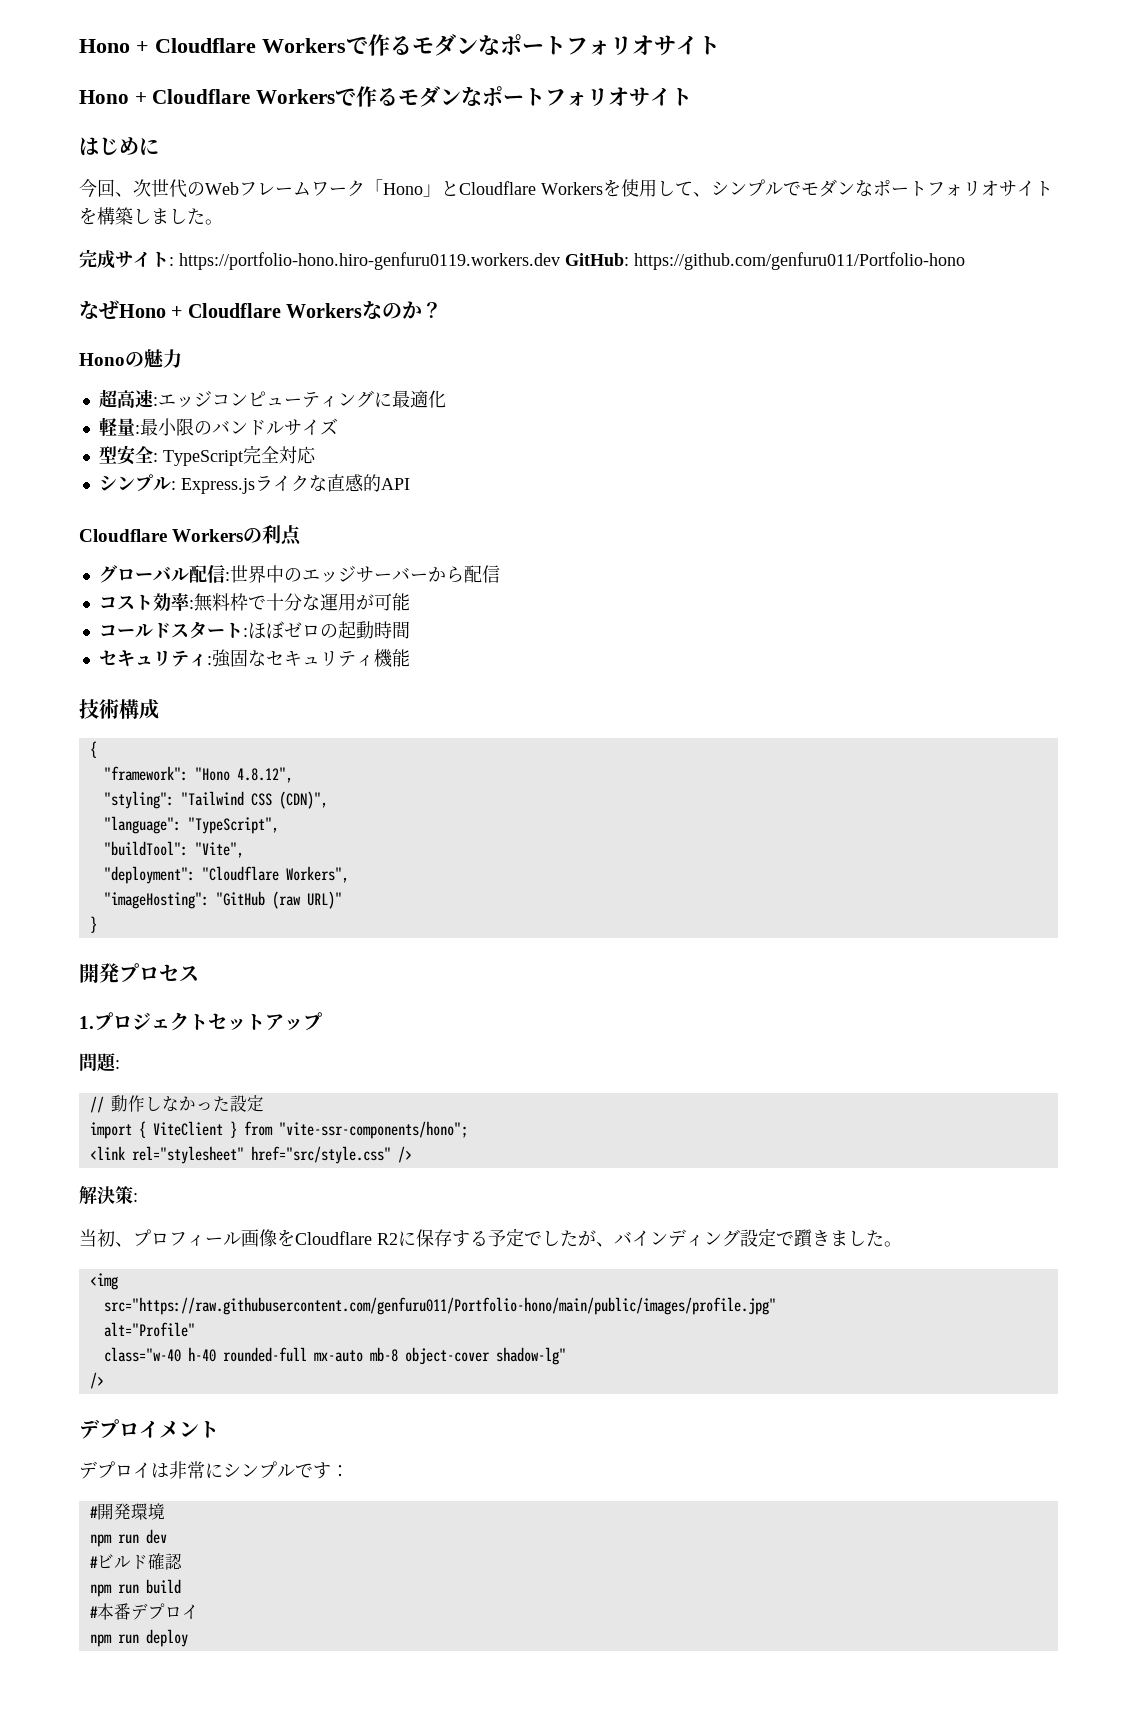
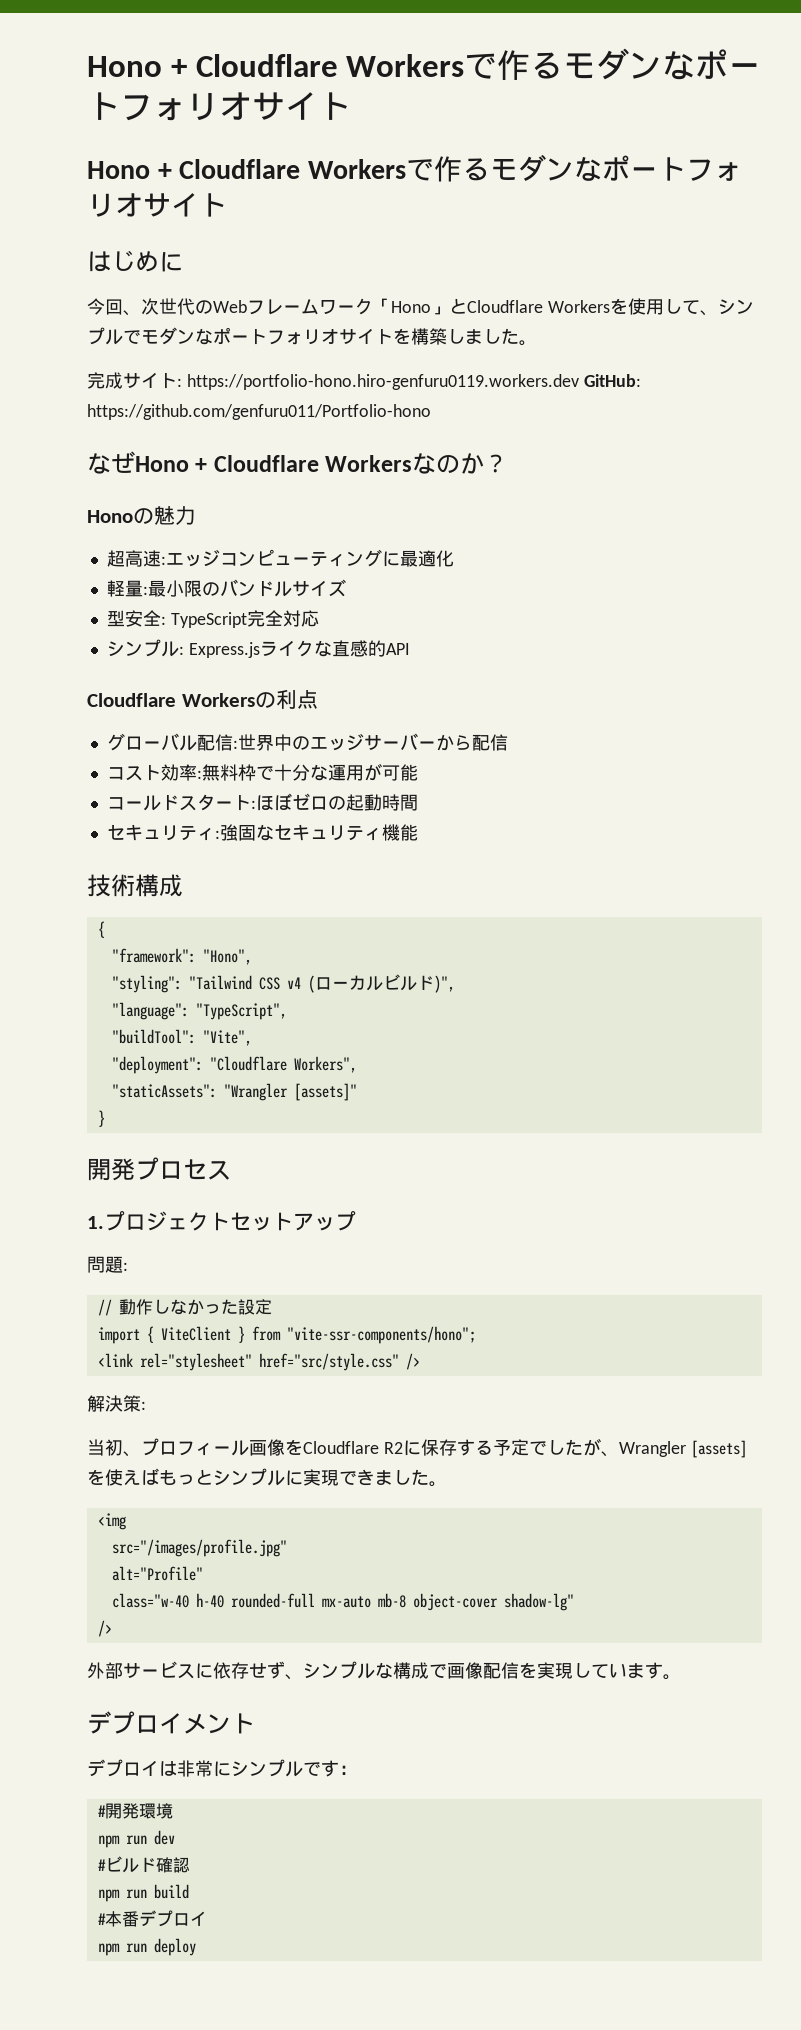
[194,767,293,783] "Hono 4.8.12", -> [202,949,252,965] "Hono",
[278,791,328,809] (CDN)", -> [286,974,455,993] v4 (ローカルビルド)",
[103,891,342,909] "imageHosting": "GitHub (raw URL)" -> [111,1083,357,1101] "staticAssets": "Wrangler [assets]"
[614,1228,813,1248] バインディング設定で躓 -> [618,1440,747,1458] [87,1468,357,1486] Wrangler [assets]を使えばもっとシンプルに実現で
[103,1297,776,1315] src="https://raw.githubusercontent.com/genfuru011/Portfolio-hono/main/public/images/profile.jpg" -> [111,1539,287,1557] src="/images/profile.jpg"
(104, 1380) none -> [87,1661,681,1680] // 外部サービスに依存せず、シンプルな構成で画像配信を実現しています。

